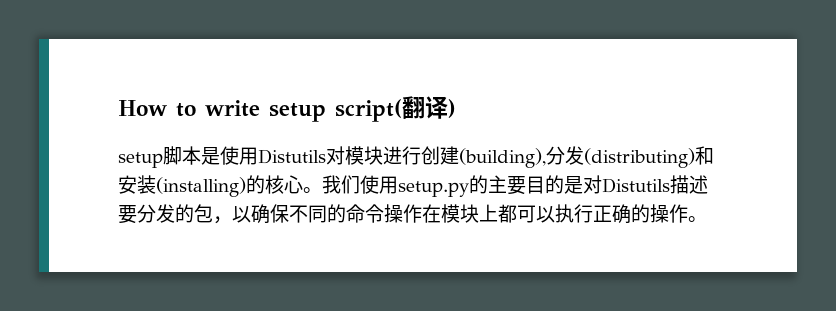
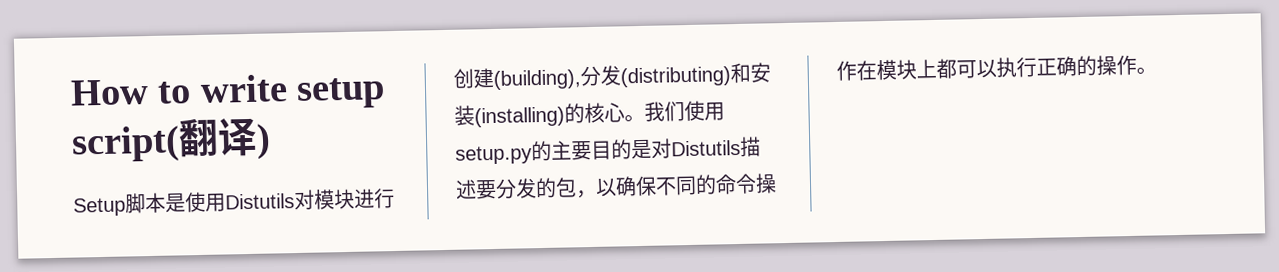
[118,152,163,168] setup -> [73,197,126,217] Setup

